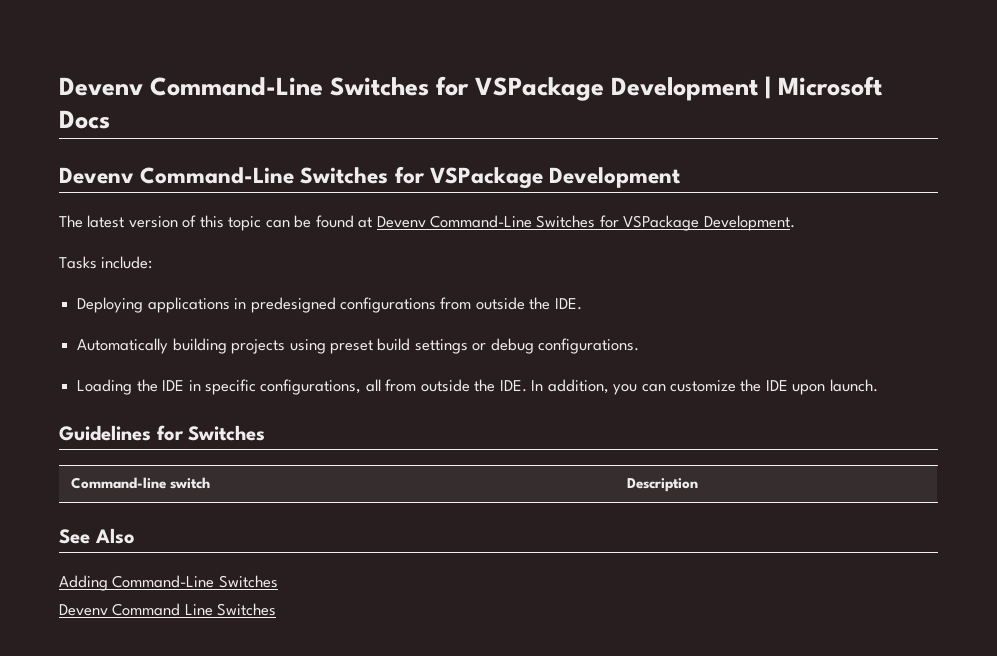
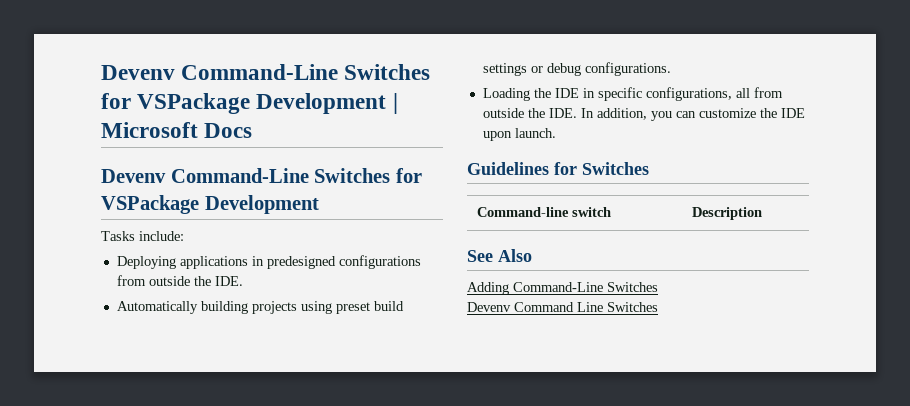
[59,215,795,231] // The latest version of this topic can be found at Devenv Command-Line Switches for VSPackage Development. -> (319, 204) none

